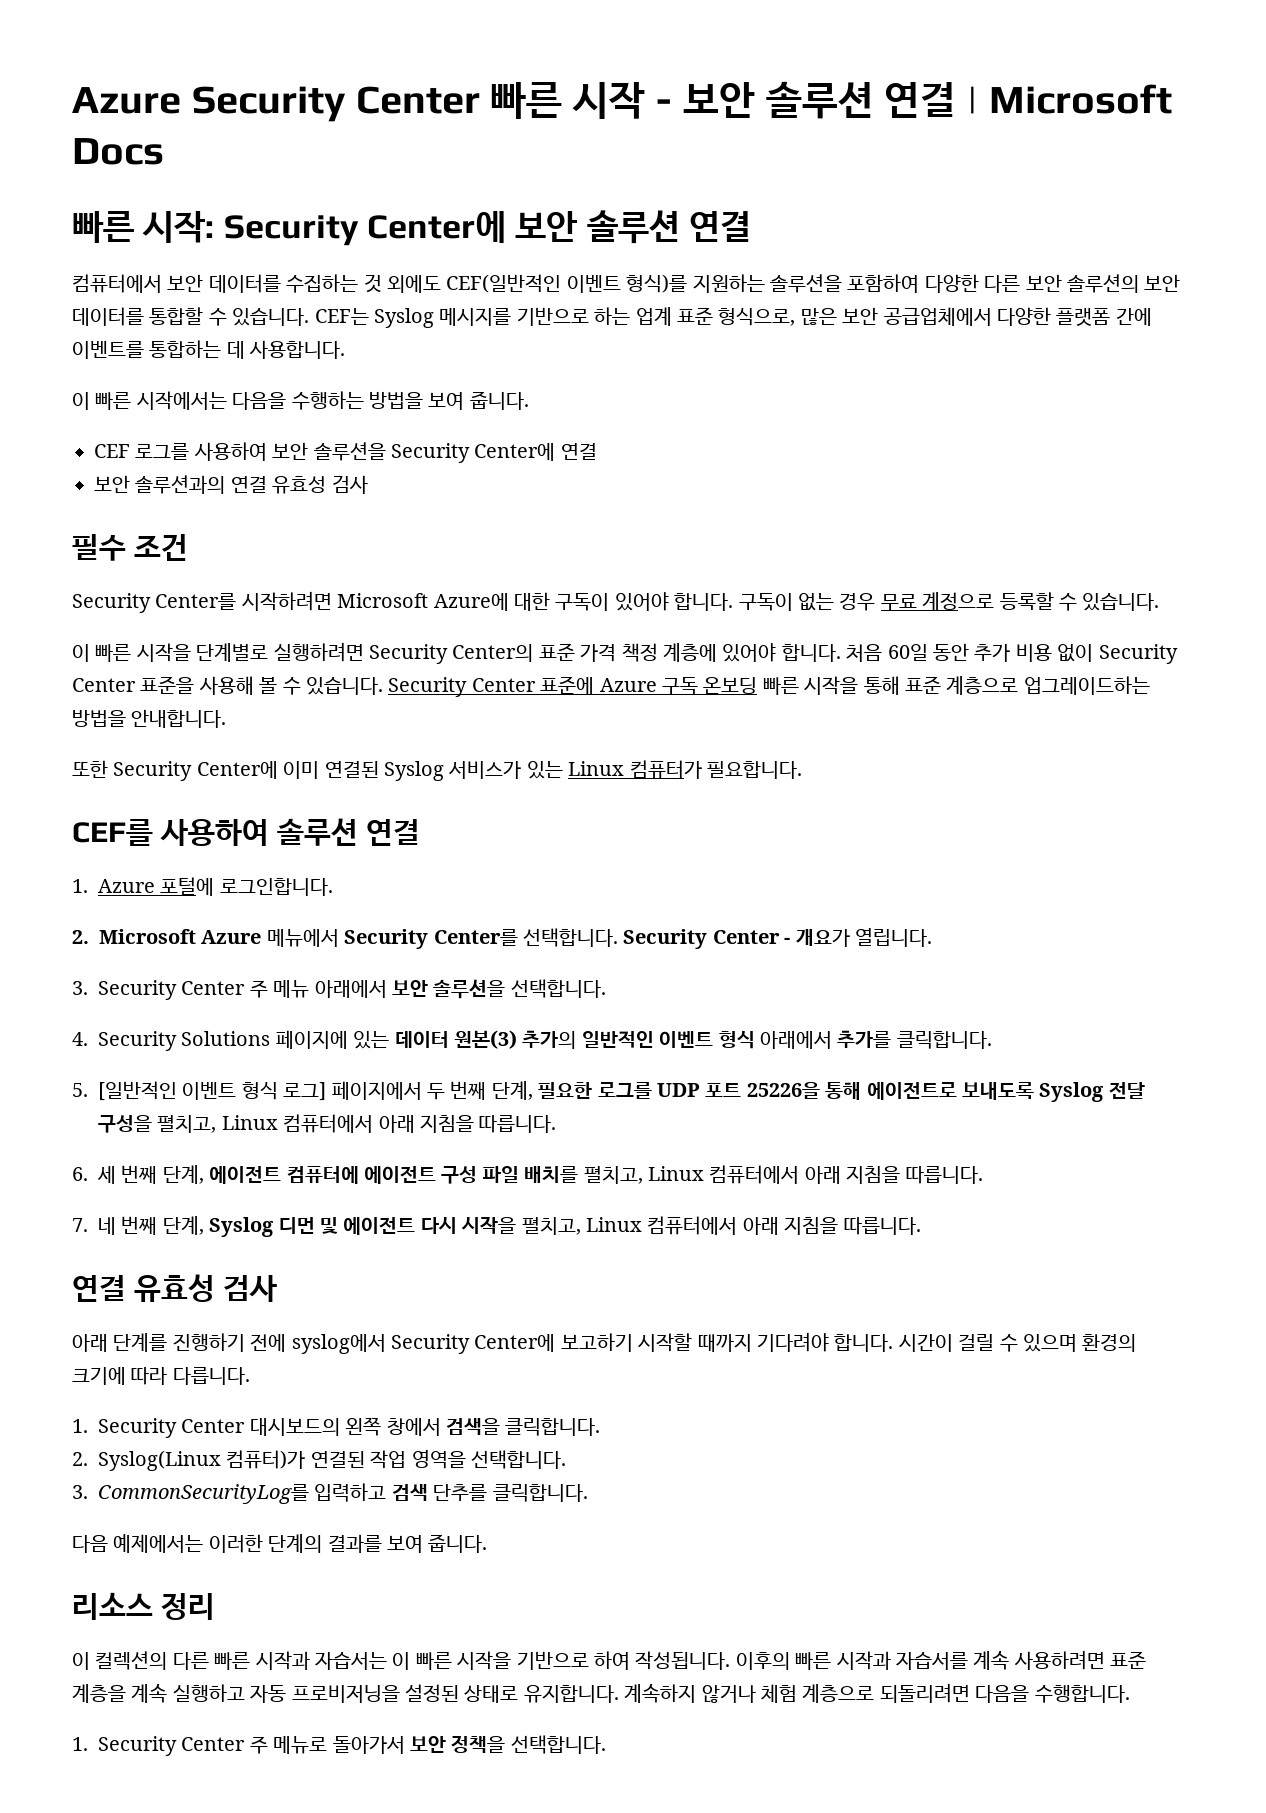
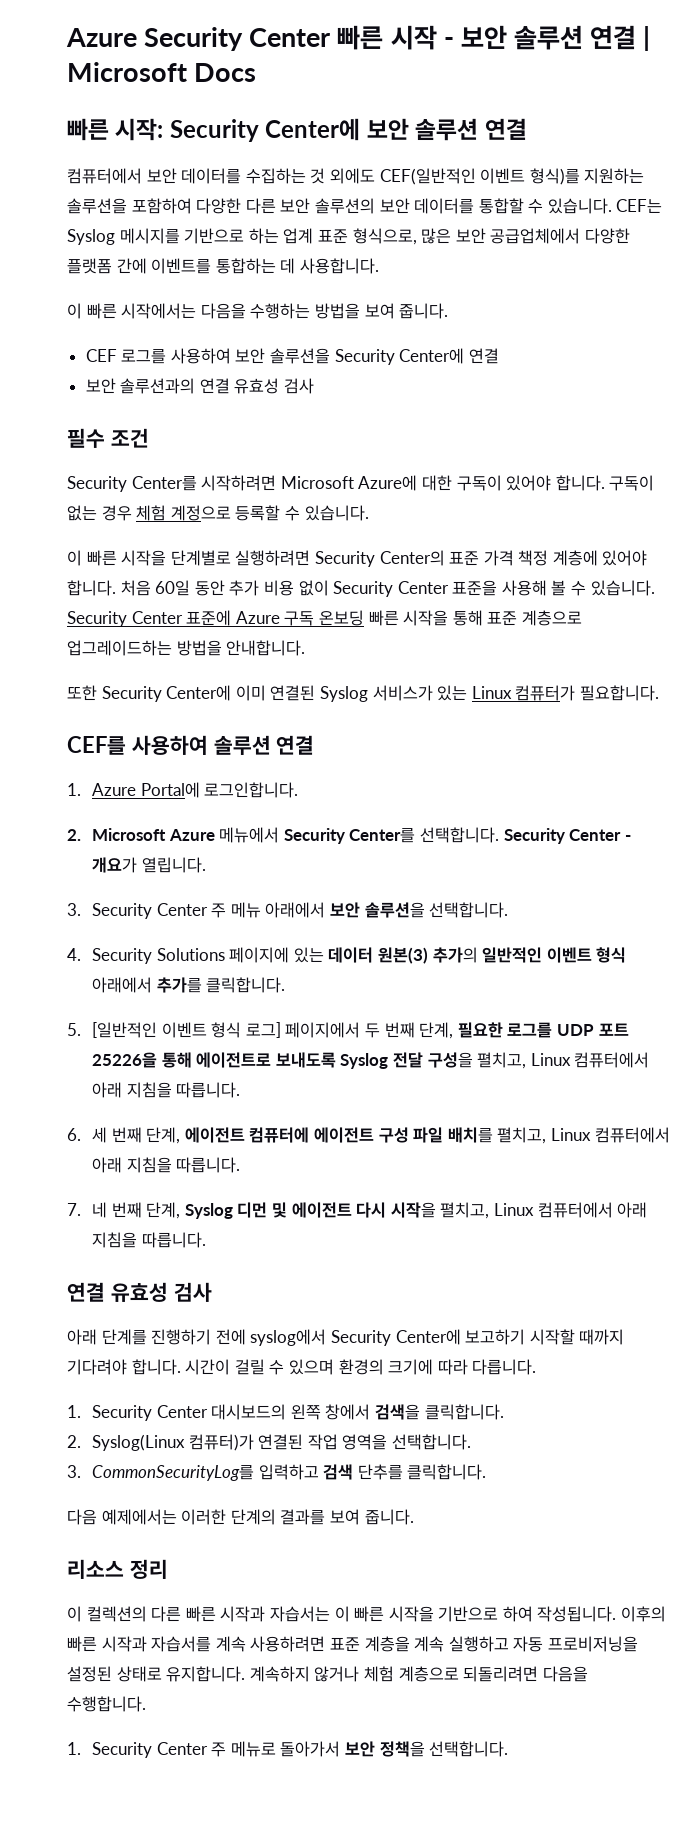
[880,594,917,610] 무료 -> [136,505,167,521] 체험
[160,877,215,896] 포털에 -> [140,782,200,798] Portal에

